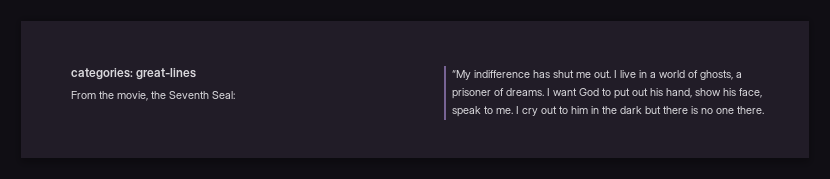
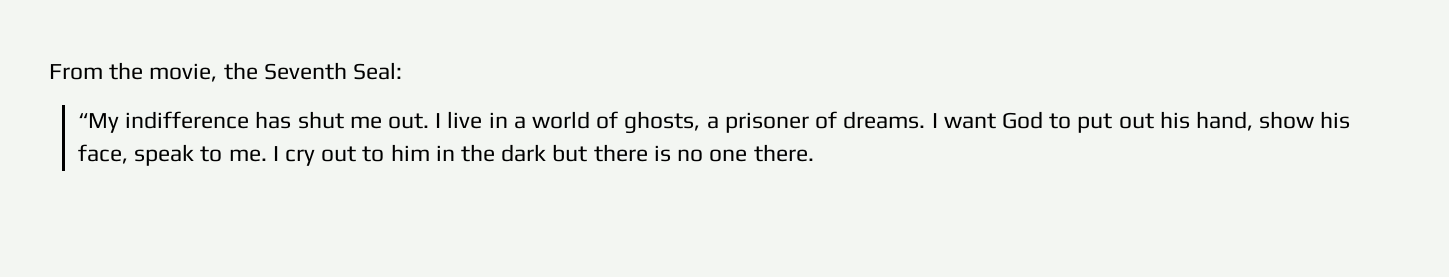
[71,68,197,80] categories: great-lines // -> (49, 72) none

